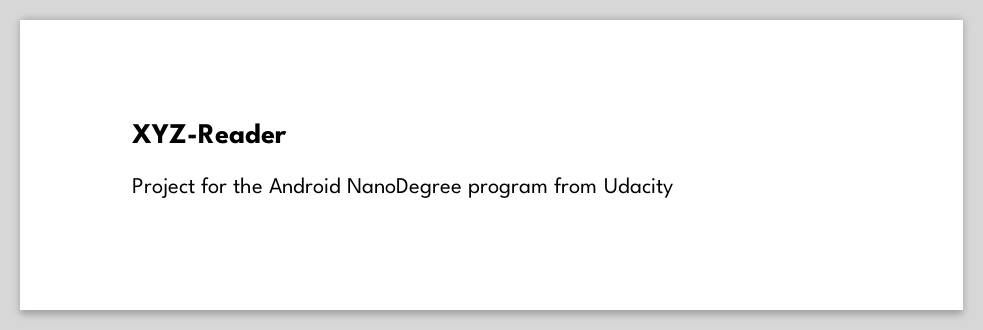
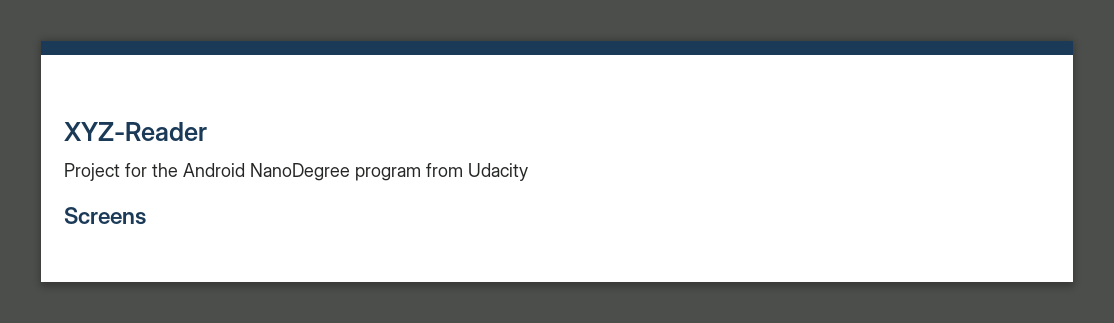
(673, 187) none -> [64,207,146,225] // Screens

